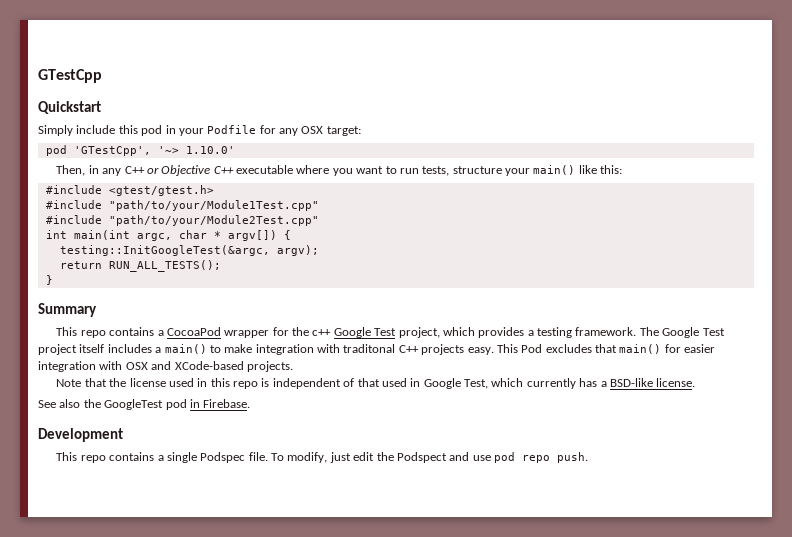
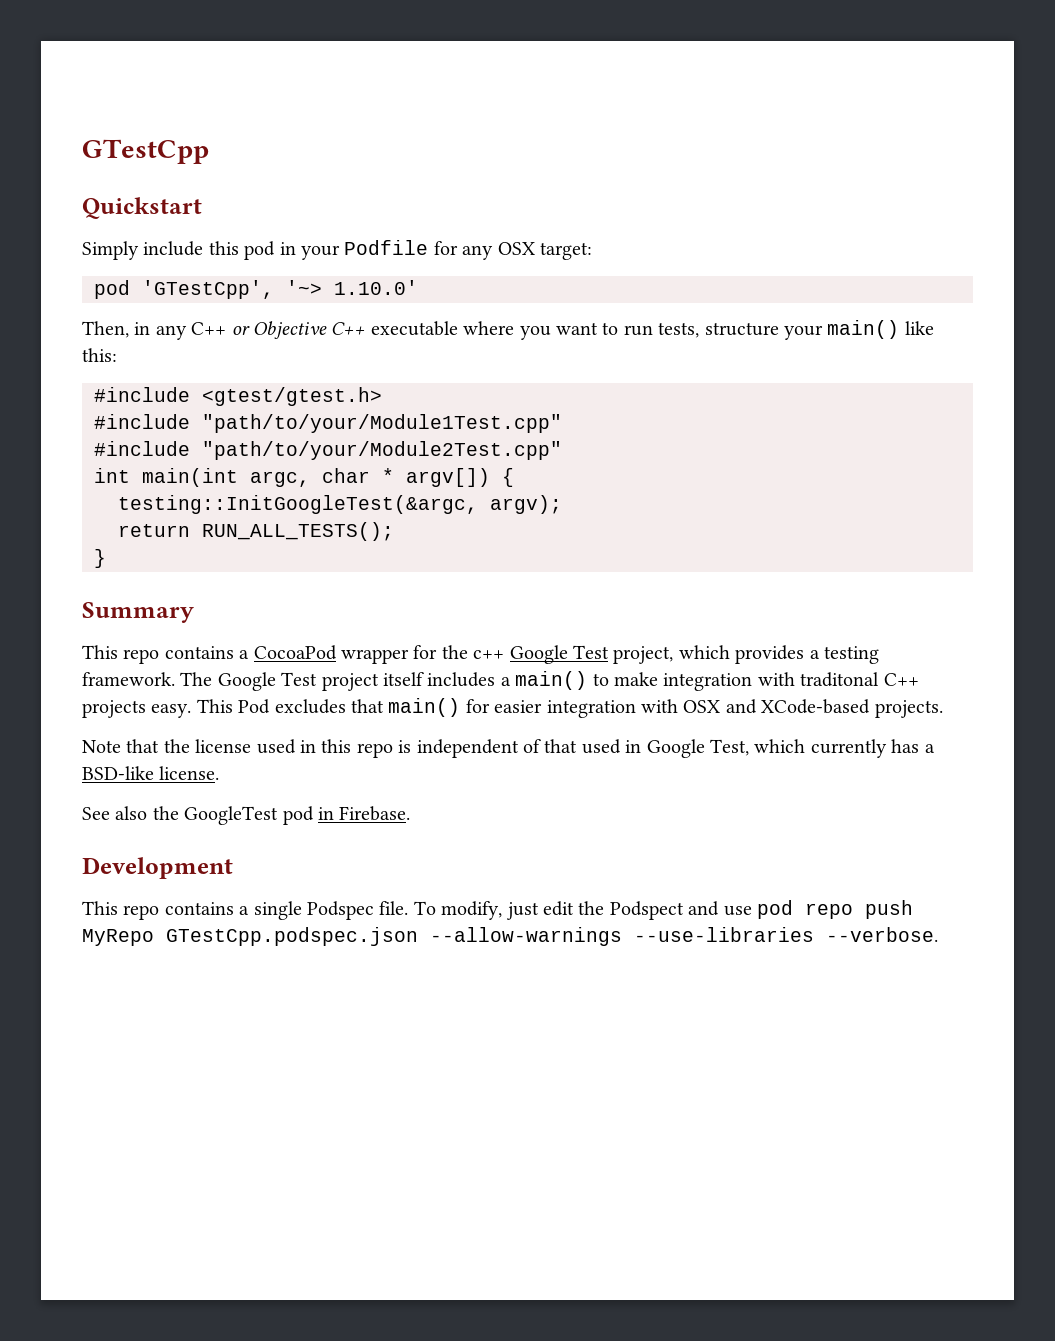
[557,452,589,463] push. -> [864,900,913,919] [82,927,938,946] push MyRepo GTestCpp.podspec.json --allow-warnings --use-libraries --verbose.

